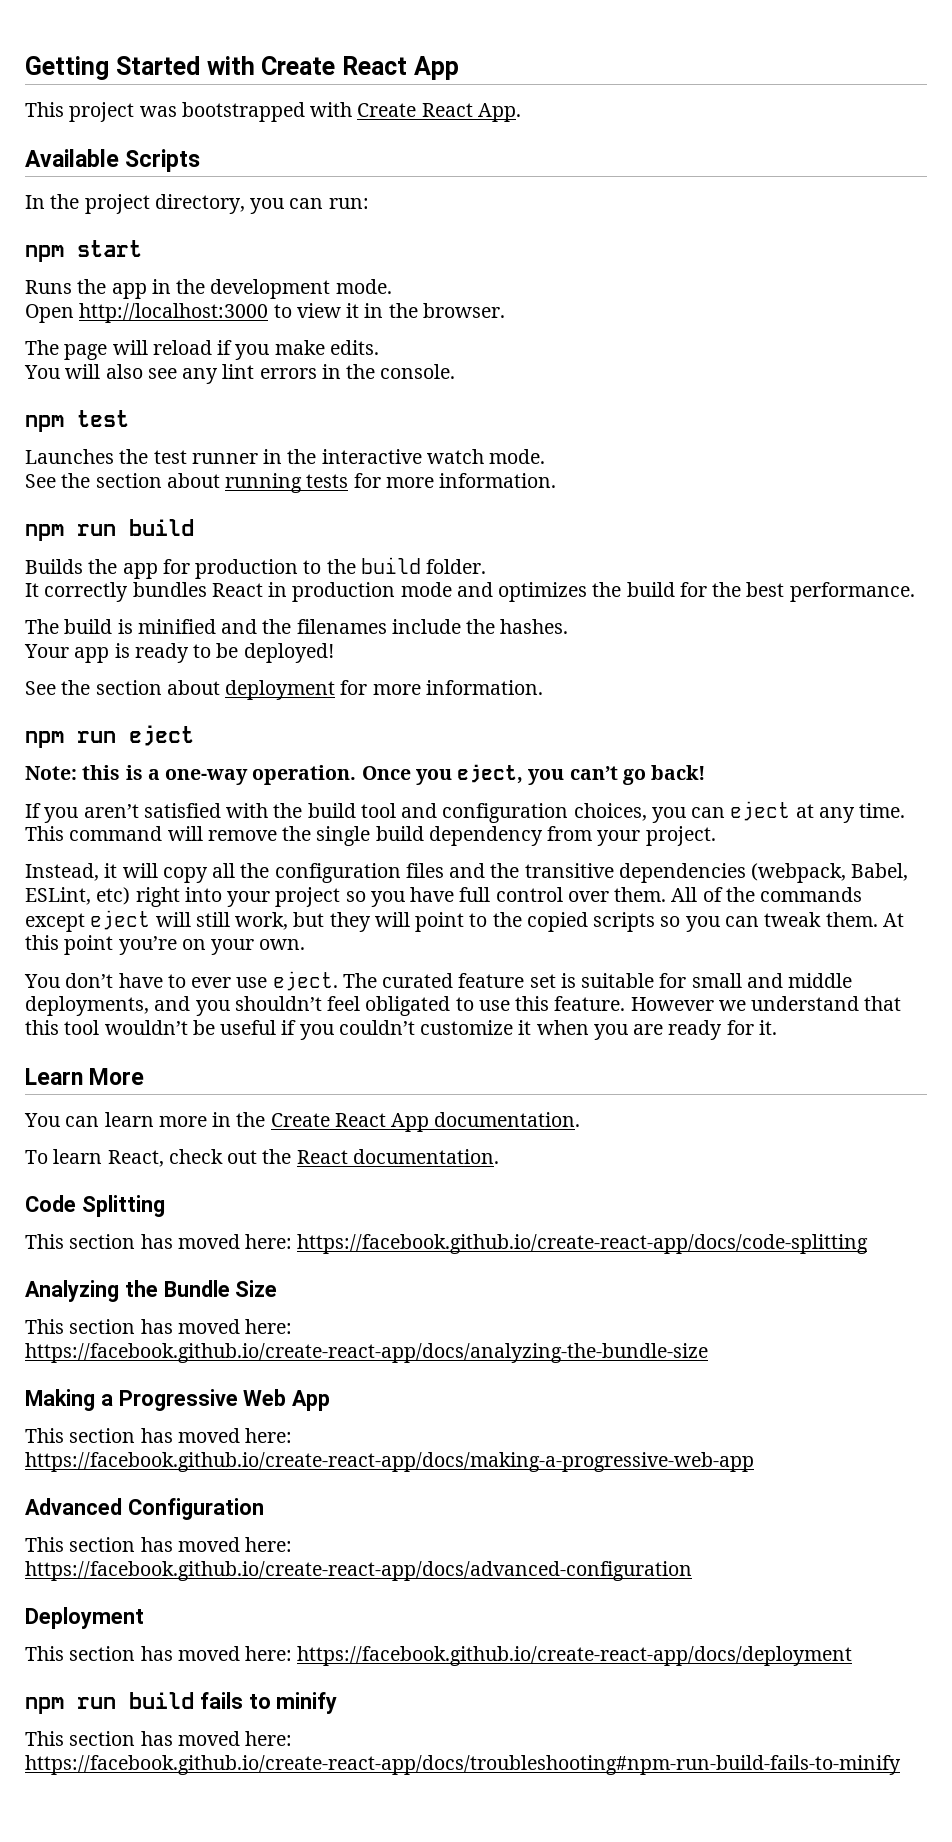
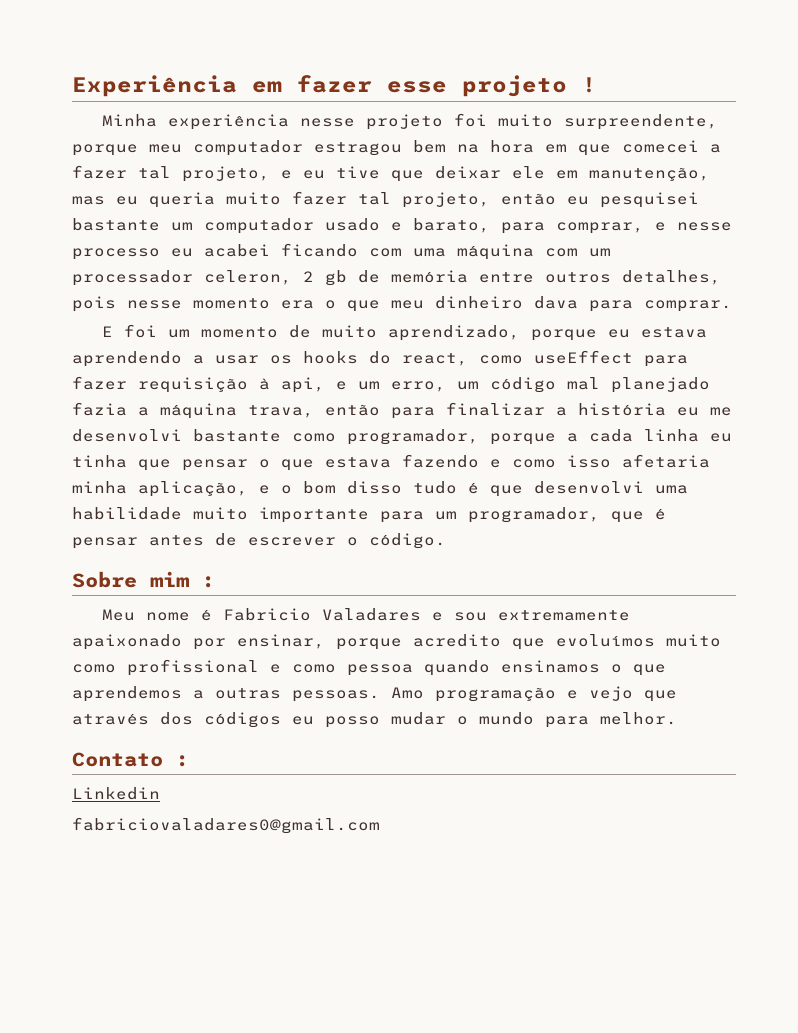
[25,56,459,80] [25,102,521,122] [25,149,201,172] [25,194,369,214] [25,240,142,262] [25,279,392,299] [25,303,505,323] [25,340,379,360] [24,364,456,384] [25,410,129,432] [25,449,546,464] [25,473,557,493] [25,519,194,541] [25,557,487,579] [25,582,915,602] [25,619,569,634] [24,643,334,663] [25,680,543,700] [25,725,194,748] [25,764,706,785] [25,801,906,823] [25,826,716,846] [25,863,909,883] [25,887,863,907] [25,910,904,932] [25,935,306,955] [24,971,853,991] [25,996,902,1016] [25,1020,777,1040] [25,1068,145,1085] [24,1112,581,1132] [25,1149,499,1167] [25,1195,165,1217] [25,1234,869,1254] [25,1280,278,1302] [25,1319,293,1334] [25,1343,708,1363] [25,1389,331,1411] [25,1428,293,1443] [25,1452,754,1472] [25,1498,264,1520] [25,1537,293,1552] [25,1561,692,1581] [25,1607,144,1629] [25,1646,853,1666] [25,1692,338,1714] [25,1731,293,1746] [25,1755,901,1775] Getting Started with Create React App // This project was bootstrapped with Create React App. // Available Scripts // In the project directory, you can run: // npm start // Runs the app in the development mode. // Open http://localhost:3000 to view it in the browser. // The page will reload if you make edits. // You will also see any lint errors in the console. // npm test // Launches the test runner in the interactive watch mode. // See the section about running tests for more information. // npm run build // Builds the app for production to the build folder. // It correctly bundles React in production mode and optimizes the build for the best performance. // The build is minified and the filenames include the hashes. // Your app is ready to be deployed! // See the section about deployment for more information. // npm run eject // Note: this is a one-way operation. Once you eject, you can’t go back! // If you aren’t satisfied with the build tool and configuration choices, you can eject at any time. This command will remove the single build dependency from your project. // Instead, it will copy all the configuration files and the transitive dependencies (webpack, Babel, ESLint, etc) right into your project so you have full control over them. All of the commands except eject will still work, but they will point to the copied scripts so you can tweak them. At this point you’re on your own. // You don’t have to ever use eject. The curated feature set is suitable for small and middle deployments, and you shouldn’t feel obligated to use this feature. However we understand that this tool wouldn’t be useful if you couldn’t customize it when you are ready for it. // Learn More // You can learn more in the Create React App documentation. // To learn React, check out the React documentation. // Code Splitting // This section has moved here: https://facebook.github.io/create-react-app/docs/code-splitting // Analyzing the Bundle Size // This section has moved here: https://facebook.github.io/create-react-app/docs/analyzing-the-bundle-size // Making a Progressive Web App // This section has moved here: https://facebook.github.io/create-react-app/docs/making-a-progressive-web-app // Advanced Configuration // This section has moved here: https://facebook.github.io/create-react-app/docs/advanced-configuration // Deployment // This section has moved here: https://facebook.github.io/create-react-app/docs/deployment // npm run build fails to minify // This section has moved here: https://facebook.github.io/create-react-app/docs/troubleshooting#npm-run-build-fails-to-minify -> [72,75,597,97] [102,113,719,130] [72,140,721,156] [72,165,710,182] [72,191,699,208] [72,218,732,234] [72,243,611,260] [72,270,721,286] [72,296,732,312] [102,324,708,341] [72,350,688,367] [72,376,710,393] [72,402,732,419] [72,429,732,445] [72,454,710,471] [72,481,688,497] [72,507,666,523] [72,533,446,549] [72,571,215,588] [102,608,631,621] [72,634,721,650] [72,659,666,676] [72,686,677,702] [72,712,677,728] [72,752,189,767] [72,787,160,800] [72,817,380,834] Experiência em fazer esse projeto ! // Minha experiência nesse projeto foi muito surpreendente, porque meu computador estragou bem na hora em que comecei a fazer tal projeto, e eu tive que deixar ele em manutenção, mas eu queria muito fazer tal projeto, então eu pesquisei bastante um computador usado e barato, para comprar, e nesse processo eu acabei ficando com uma máquina com um processador celeron, 2 gb de memória entre outros detalhes, pois nesse momento era o que meu dinheiro dava para comprar. // E foi um momento de muito aprendizado, porque eu estava aprendendo a usar os hooks do react, como useEffect para fazer requisição à api, e um erro, um código mal planejado fazia a máquina trava, então para finalizar a história eu me desenvolvi bastante como programador, porque a cada linha eu tinha que pensar o que estava fazendo e como isso afetaria minha aplicação, e o bom disso tudo é que desenvolvi uma habilidade muito importante para um programador, que é pensar antes de escrever o código. // Sobre mim : // Meu nome é Fabricio Valadares e sou extremamente apaixonado por ensinar, porque acredito que evoluímos muito como profissional e como pessoa quando ensinamos o que aprendemos a outras pessoas. Amo programação e vejo que através dos códigos eu posso mudar o mundo para melhor. // Contato : // Linkedin // fabriciovaladares0@gmail.com

